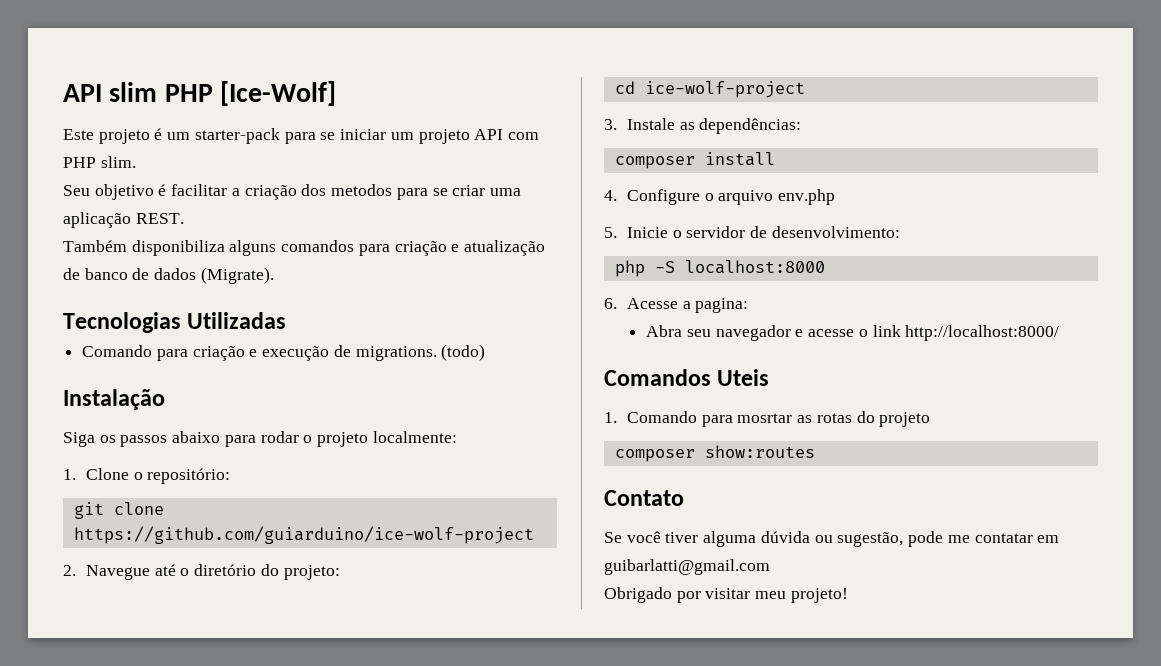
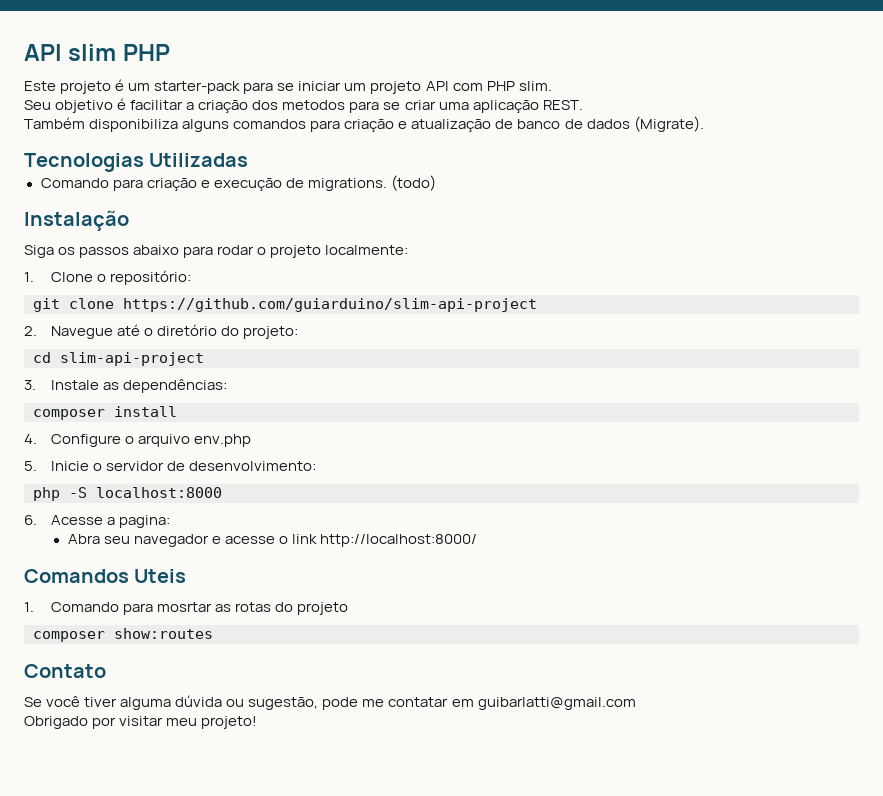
[220,81,337,106] [Ice-Wolf] -> (170, 52) none
[73,526,534,544] https://github.com/guiarduino/ice-wolf-project -> [123,298,537,312] https://github.com/guiarduino/slim-api-project
[644,81,805,98] ice-wolf-project -> [60,352,204,366] slim-api-project

